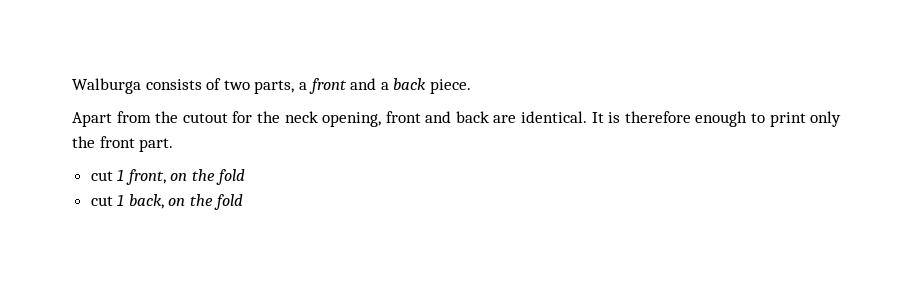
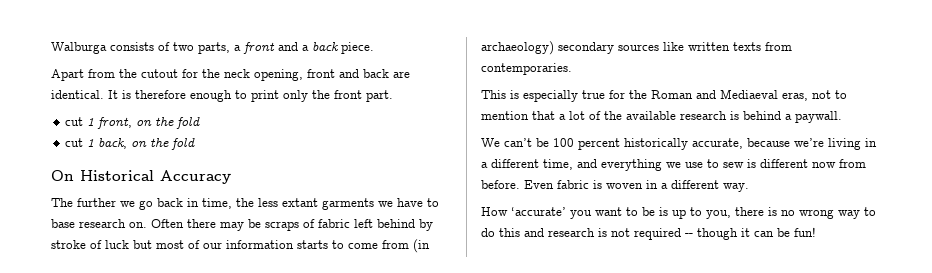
(243, 202) none -> [51,170,231,184] [51,198,439,210] [51,219,433,231] [51,239,430,253] [481,41,792,55] [481,63,572,75] [481,89,847,102] [481,111,842,123] [481,138,877,150] [481,159,866,171] [481,180,749,192] [481,207,876,219] [481,227,816,240] // On Historical Accuracy // The further we go back in time, the less extant garments we have to base research on. Often there may be scraps of fabric left behind by stroke of luck but most of our information starts to come from (in archaeology) secondary sources like written texts from contemporaries. // This is especially true for the Roman and Mediaeval eras, not to mention that a lot of the available research is behind a paywall. // We can’t be 100 percent historically accurate, because we’re living in a different time, and everything we use to sew is different now from before. Even fabric is woven in a different way. // How ‘accurate’ you want to be is up to you, there is no wrong way to do this and research is not required -- though it can be fun!

